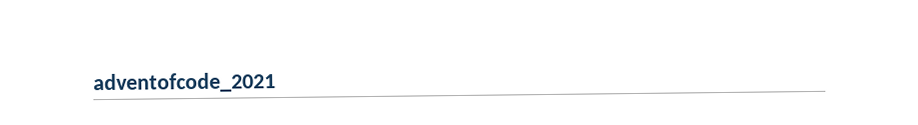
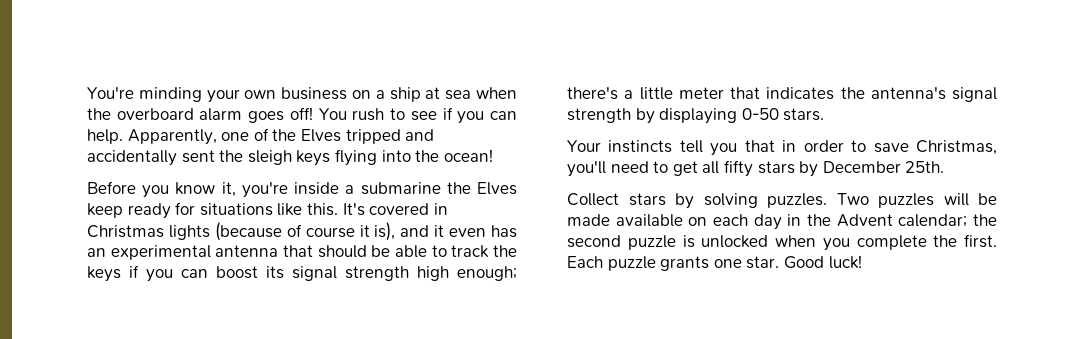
[93,72,276,94] adventofcode_2021 -> [87,87,517,103] [87,107,518,124] [87,128,435,145] [87,149,493,166] [87,181,517,198] [87,202,448,219] [87,222,517,241] [87,245,517,260] [87,265,517,282] [567,87,997,102] [567,108,825,124] [567,140,998,156] [567,160,945,177] [567,193,997,209] [567,214,997,230] [567,234,997,251] [567,255,862,271] You're minding your own business on a ship at sea when the overboard alarm goes off! You rush to see if you can help. Apparently, one of the Elves tripped and accidentally sent the sleigh keys flying into the ocean! // Before you know it, you're inside a submarine the Elves keep ready for situations like this. It's covered in Christmas lights (because of course it is), and it even has an experimental antenna that should be able to track the keys if you can boost its signal strength high enough; there's a little meter that indicates the antenna's signal strength by displaying 0-50 stars. // Your instincts tell you that in order to save Christmas, you'll need to get all fifty stars by December 25th. // Collect stars by solving puzzles. Two puzzles will be made available on each day in the Advent calendar; the second puzzle is unlocked when you complete the first. Each puzzle grants one star. Good luck!

